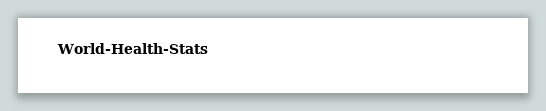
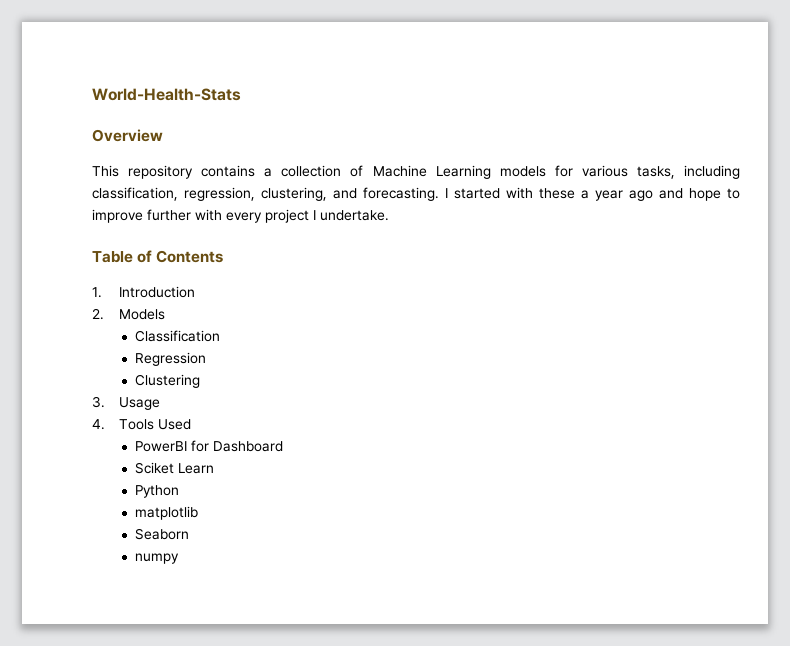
(208, 48) none -> [92,129,163,142] [92,165,740,179] [92,187,740,201] [92,209,389,223] [92,250,224,263] [92,286,196,298] [92,308,166,320] [134,330,220,342] [134,352,206,366] [134,374,200,388] [92,396,161,410] [92,419,192,430] [134,440,283,452] [134,462,214,474] [134,485,179,498] [134,506,198,520] [134,528,189,540] [134,553,179,564] // Overview // This repository contains a collection of Machine Learning models for various tasks, including classification, regression, clustering, and forecasting. I started with these a year ago and hope to improve further with every project I undertake. // Table of Contents // 1. Introduction // 2. Models // Classification // Regression // Clustering // 3. Usage // 4. Tools Used // PowerBI for Dashboard // Sciket Learn // Python // matplotlib // Seaborn // numpy

